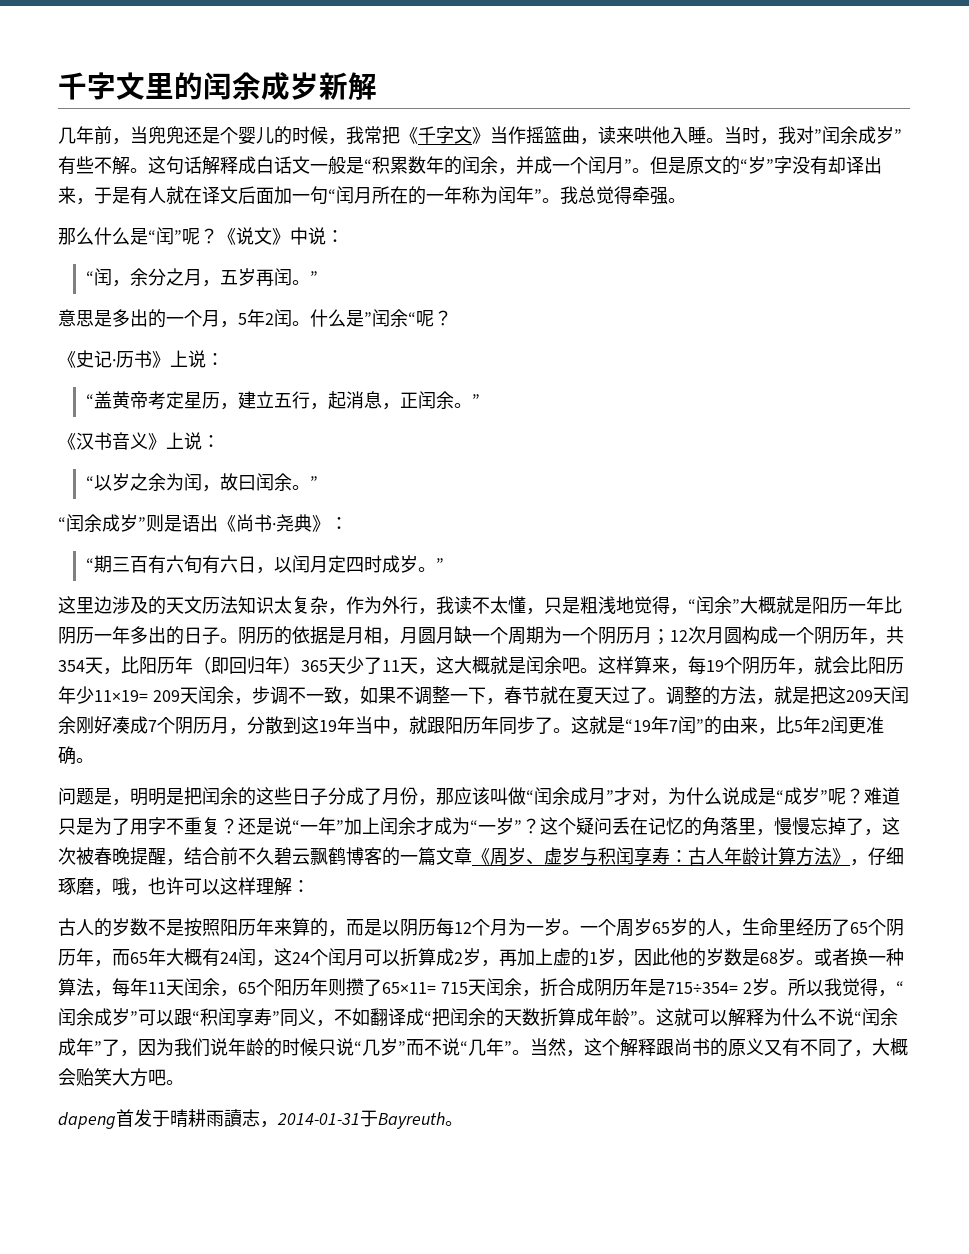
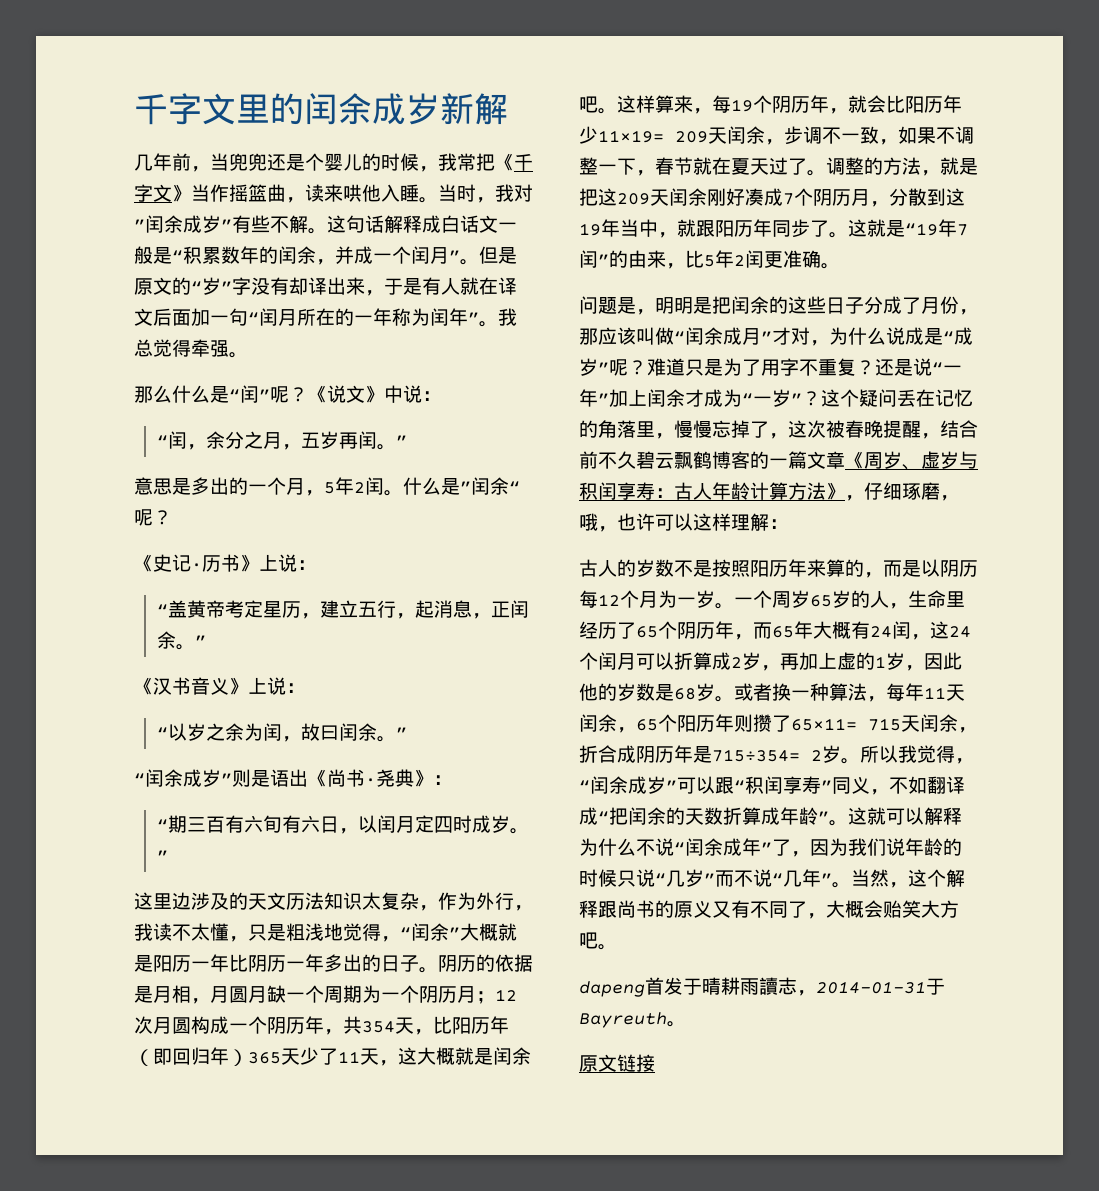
(463, 1123) none -> [579,1054,655,1072] // 原文链接

